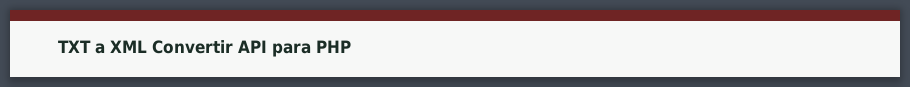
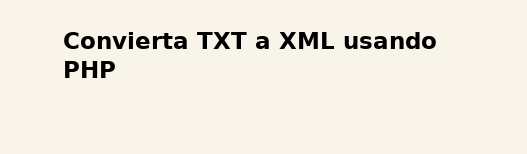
(58, 46) none -> [63,32,189,49] Convierta
[152,40,311,57] Convertir API para -> [343,32,437,49] usando

